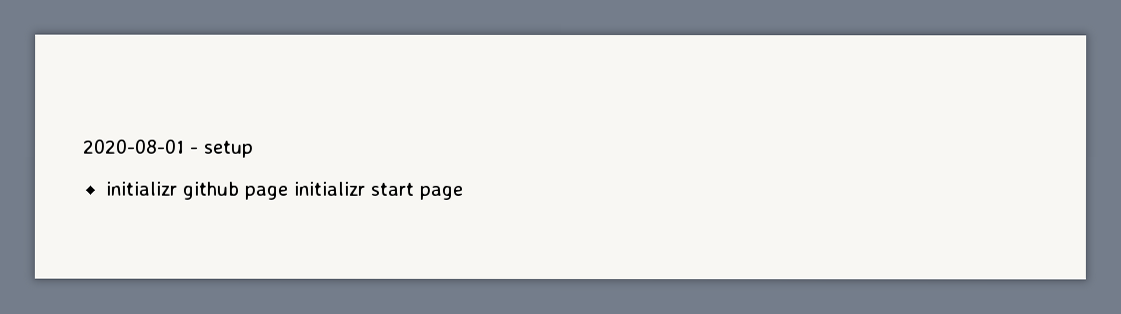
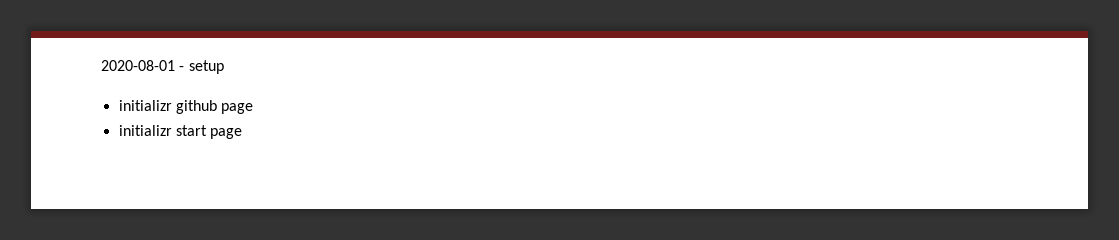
(288, 192) none -> (254, 108) //

